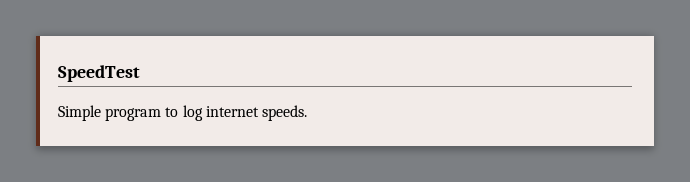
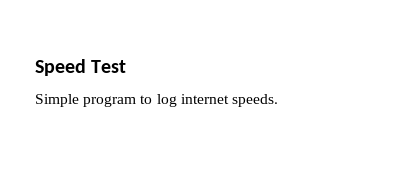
[58,65,140,82] SpeedTest -> [35,59,127,76] Speed Test

